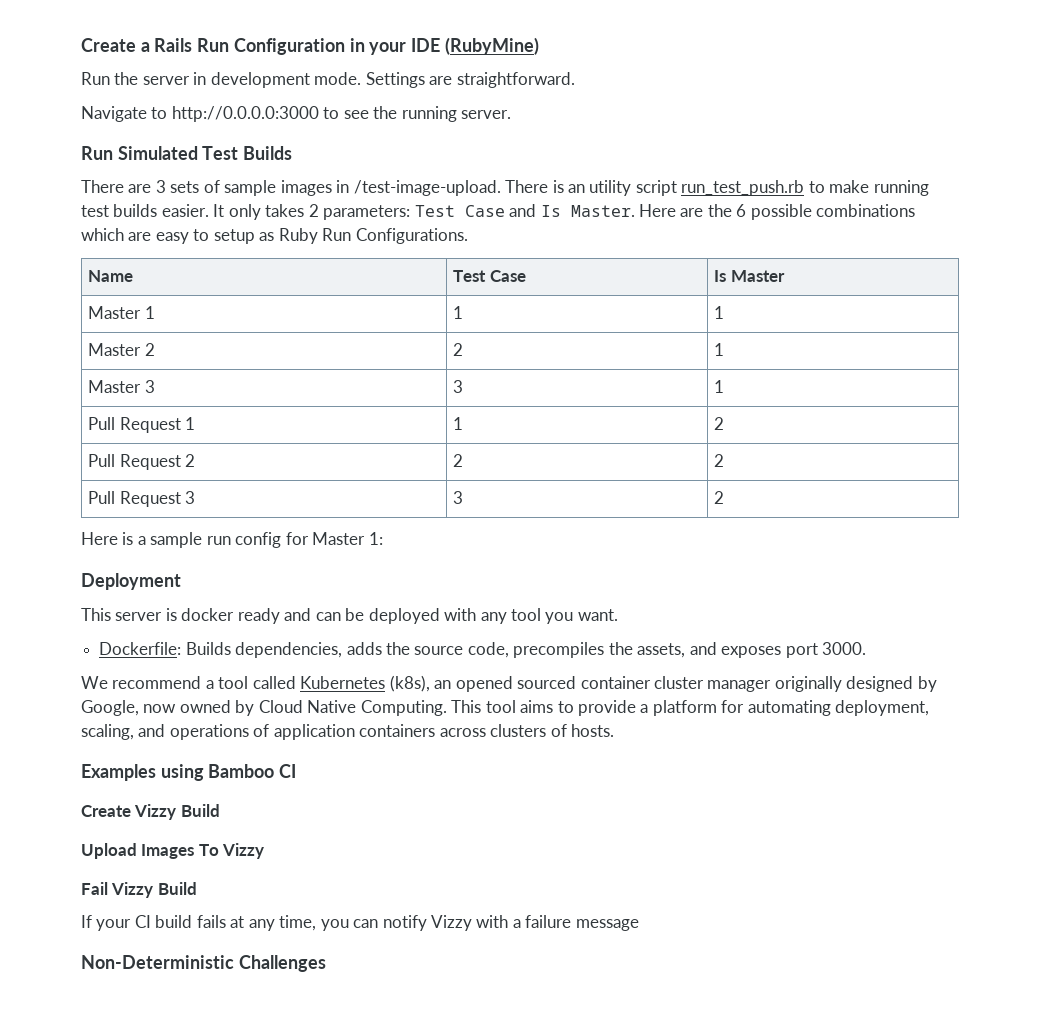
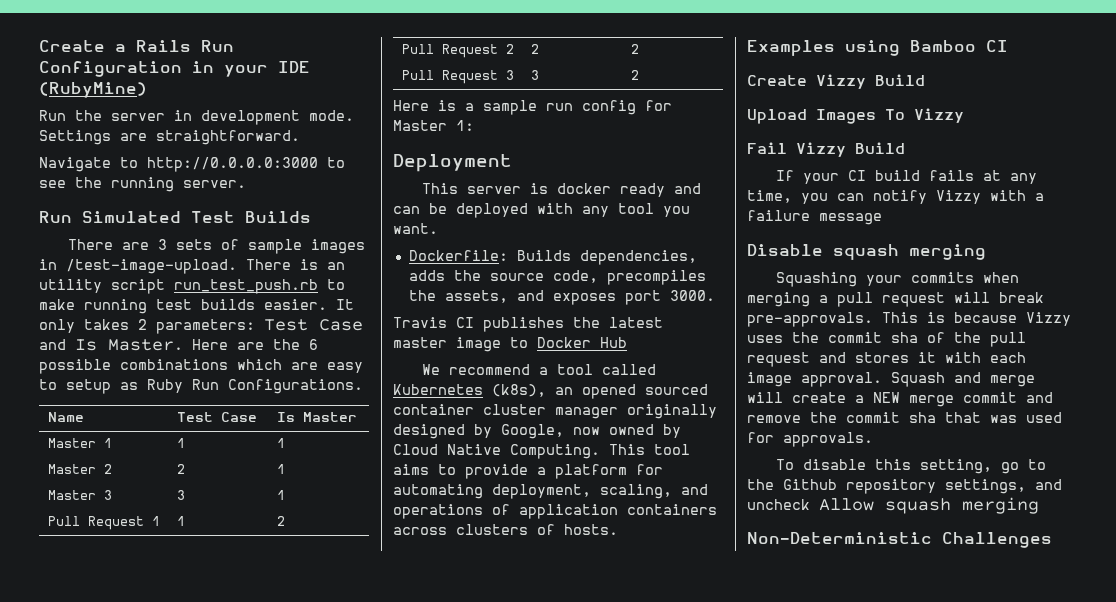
(867, 648) none -> [393,317,663,332] [393,337,627,352] // Travis CI publishes the latest master image to Docker Hub
(639, 925) none -> [747,244,986,260] [775,272,1019,287] [747,292,1044,307] [747,312,1071,327] [747,332,1026,347] [747,352,1026,367] [747,372,1035,387] [747,392,1053,407] [747,412,1062,423] [747,432,873,447] [775,459,1046,474] [747,479,1062,494] [747,497,1039,514] // Disable squash merging // Squashing your commits when merging a pull request will break pre-approvals. This is because Vizzy uses the commit sha of the pull request and stores it with each image approval. Squash and merge will create a NEW merge commit and remove the commit sha that was used for approvals. // To disable this setting, go to the Github repository settings, and uncheck Allow squash merging

